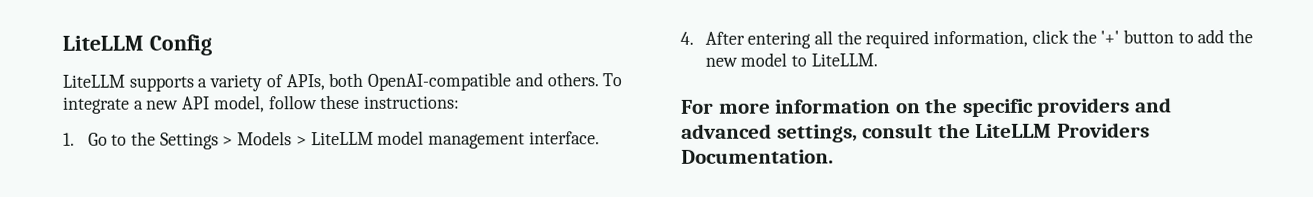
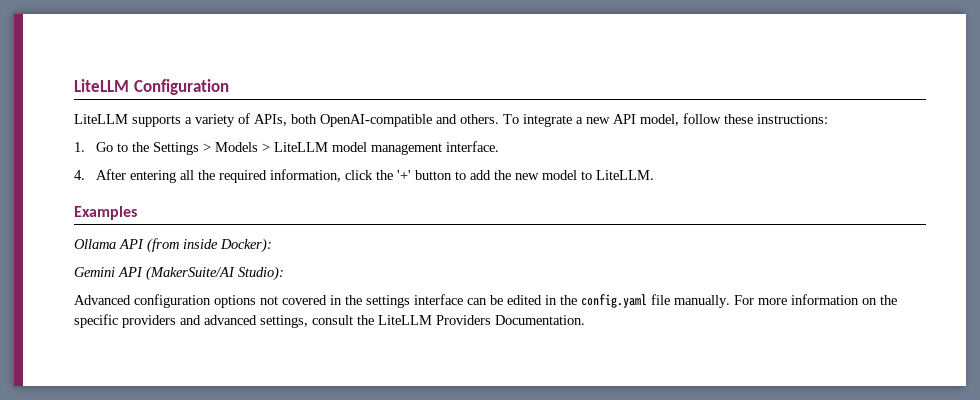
[62,34,212,56] LiteLLM Config -> [74,79,229,95] LiteLLM Configuration
(878, 60) none -> [74,206,137,220] [74,238,272,253] [74,266,284,281] [74,294,730,308] Examples // Ollama API (from inside Docker): // Gemini API (MakerSuite/AI Studio): // Advanced configuration options not covered in the settings interface can be edited in the config.yaml file manually.

